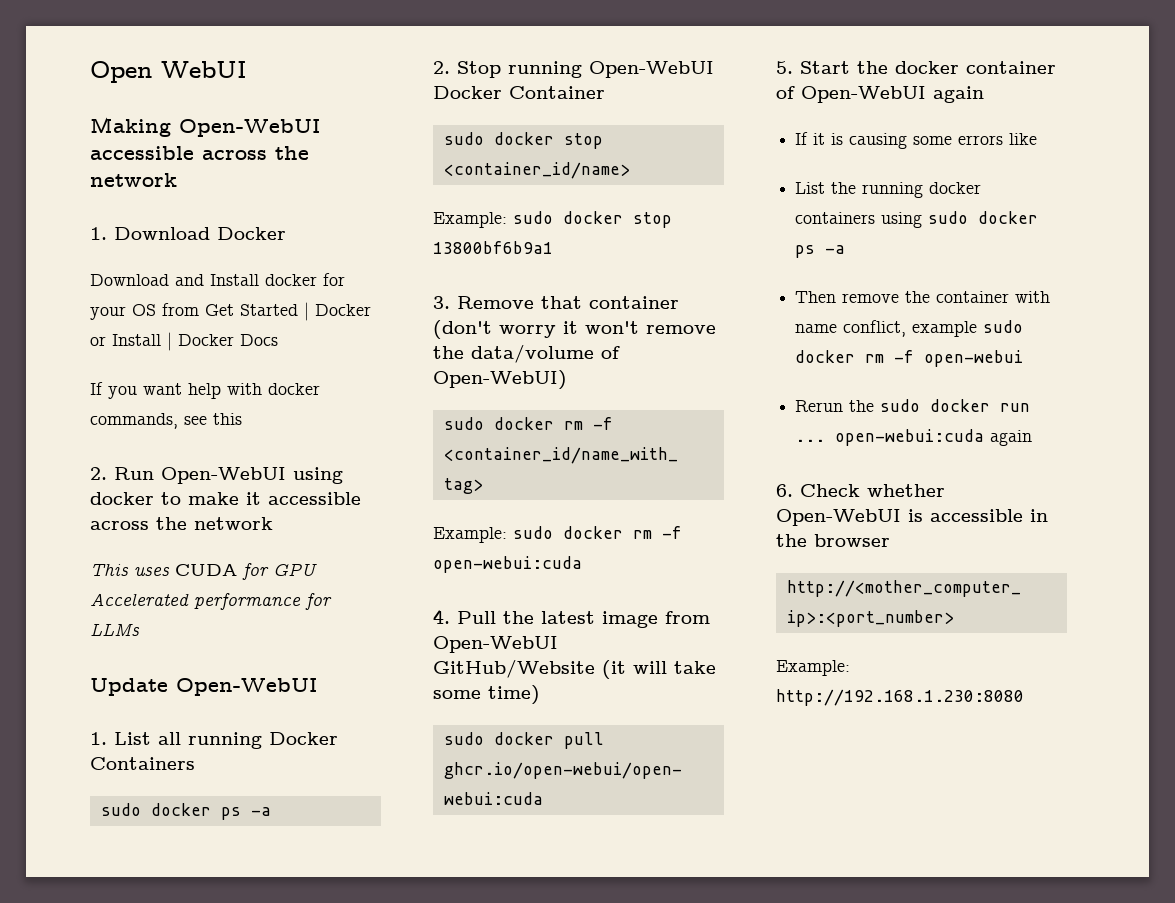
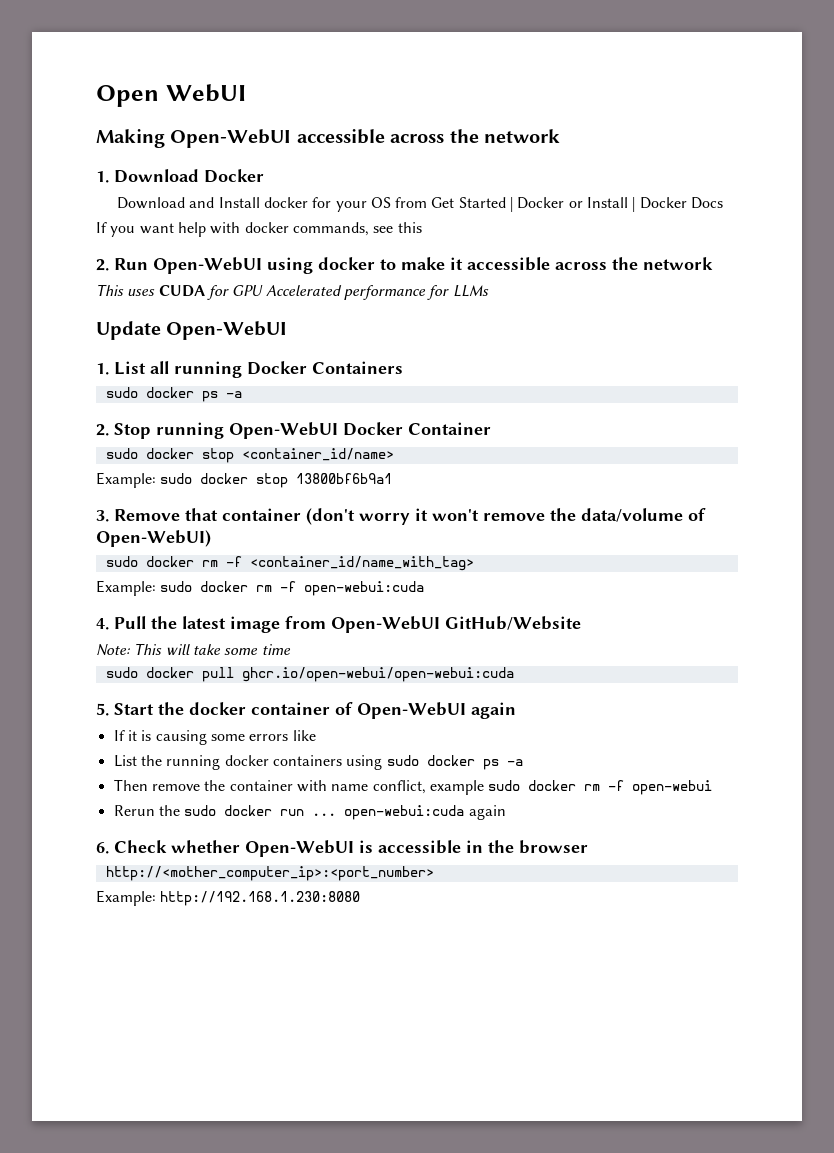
[602,660,626,679] (it -> [96,643,163,656] // Note: This
[488,685,540,705] time) -> [261,644,291,655] time

